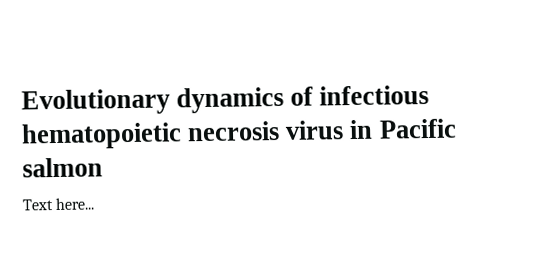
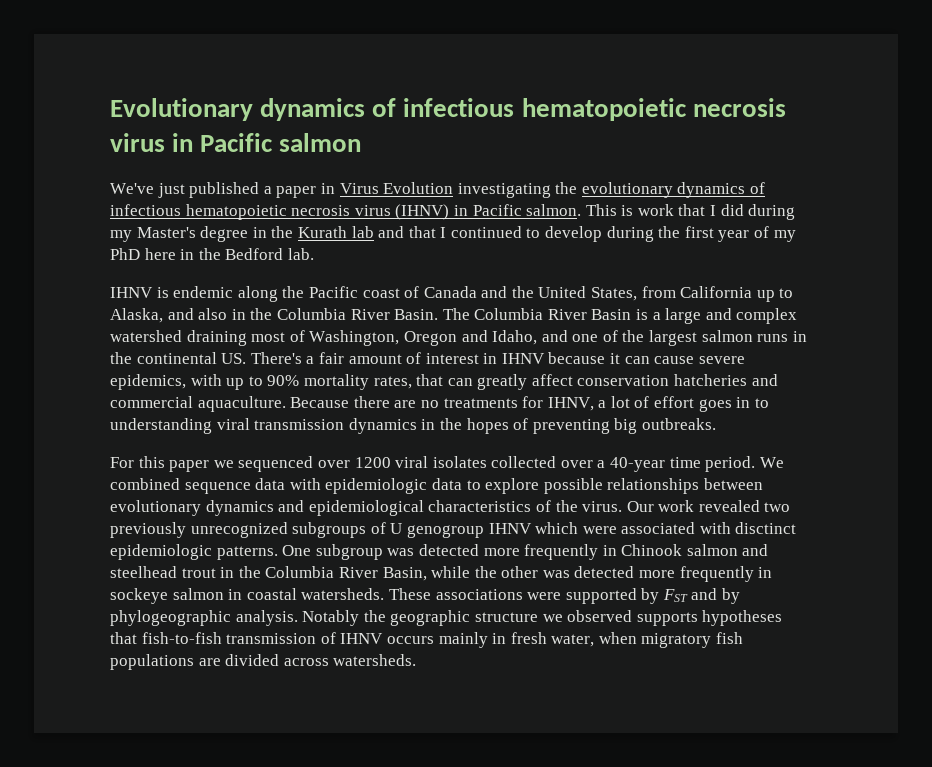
[22,197,96,211] Text here... -> [110,182,766,198] [110,204,796,220] [110,226,796,242] [110,248,314,260] [110,286,794,302] [110,308,798,324] [110,330,807,346] [110,352,745,364] [110,374,778,390] [110,396,769,412] [110,418,716,434] [110,456,784,472] [110,478,763,494] [110,500,791,516] [110,522,797,538] [110,544,769,560] [110,566,773,582] [110,588,741,604] [110,610,783,626] [110,632,744,648] [110,654,417,670] We've just published a paper in Virus Evolution investigating the evolutionary dynamics of infectious hematopoietic necrosis virus (IHNV) in Pacific salmon. This is work that I did during my Master's degree in the Kurath lab and that I continued to develop during the first year of my PhD here in the Bedford lab. // IHNV is endemic along the Pacific coast of Canada and the United States, from California up to Alaska, and also in the Columbia River Basin. The Columbia River Basin is a large and complex watershed draining most of Washington, Oregon and Idaho, and one of the largest salmon runs in the continental US. There's a fair amount of interest in IHNV because it can cause severe epidemics, with up to 90% mortality rates, that can greatly affect conservation hatcheries and commercial aquaculture. Because there are no treatments for IHNV, a lot of effort goes in to understanding viral transmission dynamics in the hopes of preventing big outbreaks. // For this paper we sequenced over 1200 viral isolates collected over a 40-year time period. We combined sequence data with epidemiologic data to explore possible relationships between evolutionary dynamics and epidemiological characteristics of the virus. Our work revealed two previously unrecognized subgroups of U genogroup IHNV which were associated with disctinct epidemiologic patterns. One subgroup was detected more frequently in Chinook salmon and steelhead trout in the Columbia River Basin, while the other was detected more frequently in sockeye salmon in coastal watersheds. These associations were supported by FST and by phylogeographic analysis. Notably the geographic structure we observed supports hypotheses that fish-to-fish transmission of IHNV occurs mainly in fresh water, when migratory fish populations are divided across watersheds.

